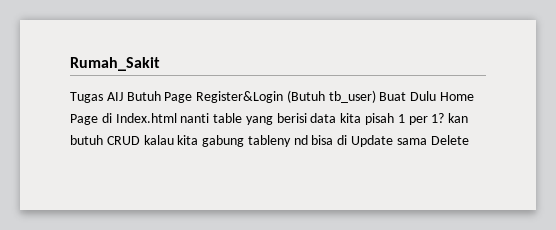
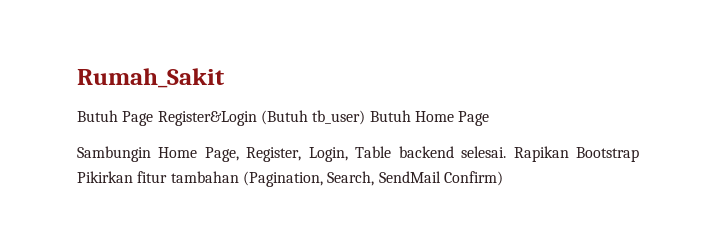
[70,92,123,103] Tugas AIJ -> (225, 78) none
[379,91,437,101] Buat Dulu -> [369,110,411,122] Butuh
[101,113,469,125] [70,135,469,147] di Index.html nanti table yang berisi data kita pisah 1 per 1? kan butuh CRUD kalau kita gabung tableny nd bisa di Update sama Delete -> [77,146,640,162] [77,171,503,187] // Sambungin Home Page, Register, Login, Table backend selesai. Rapikan Bootstrap Pikirkan fitur tambahan (Pagination, Search, SendMail Confirm)

